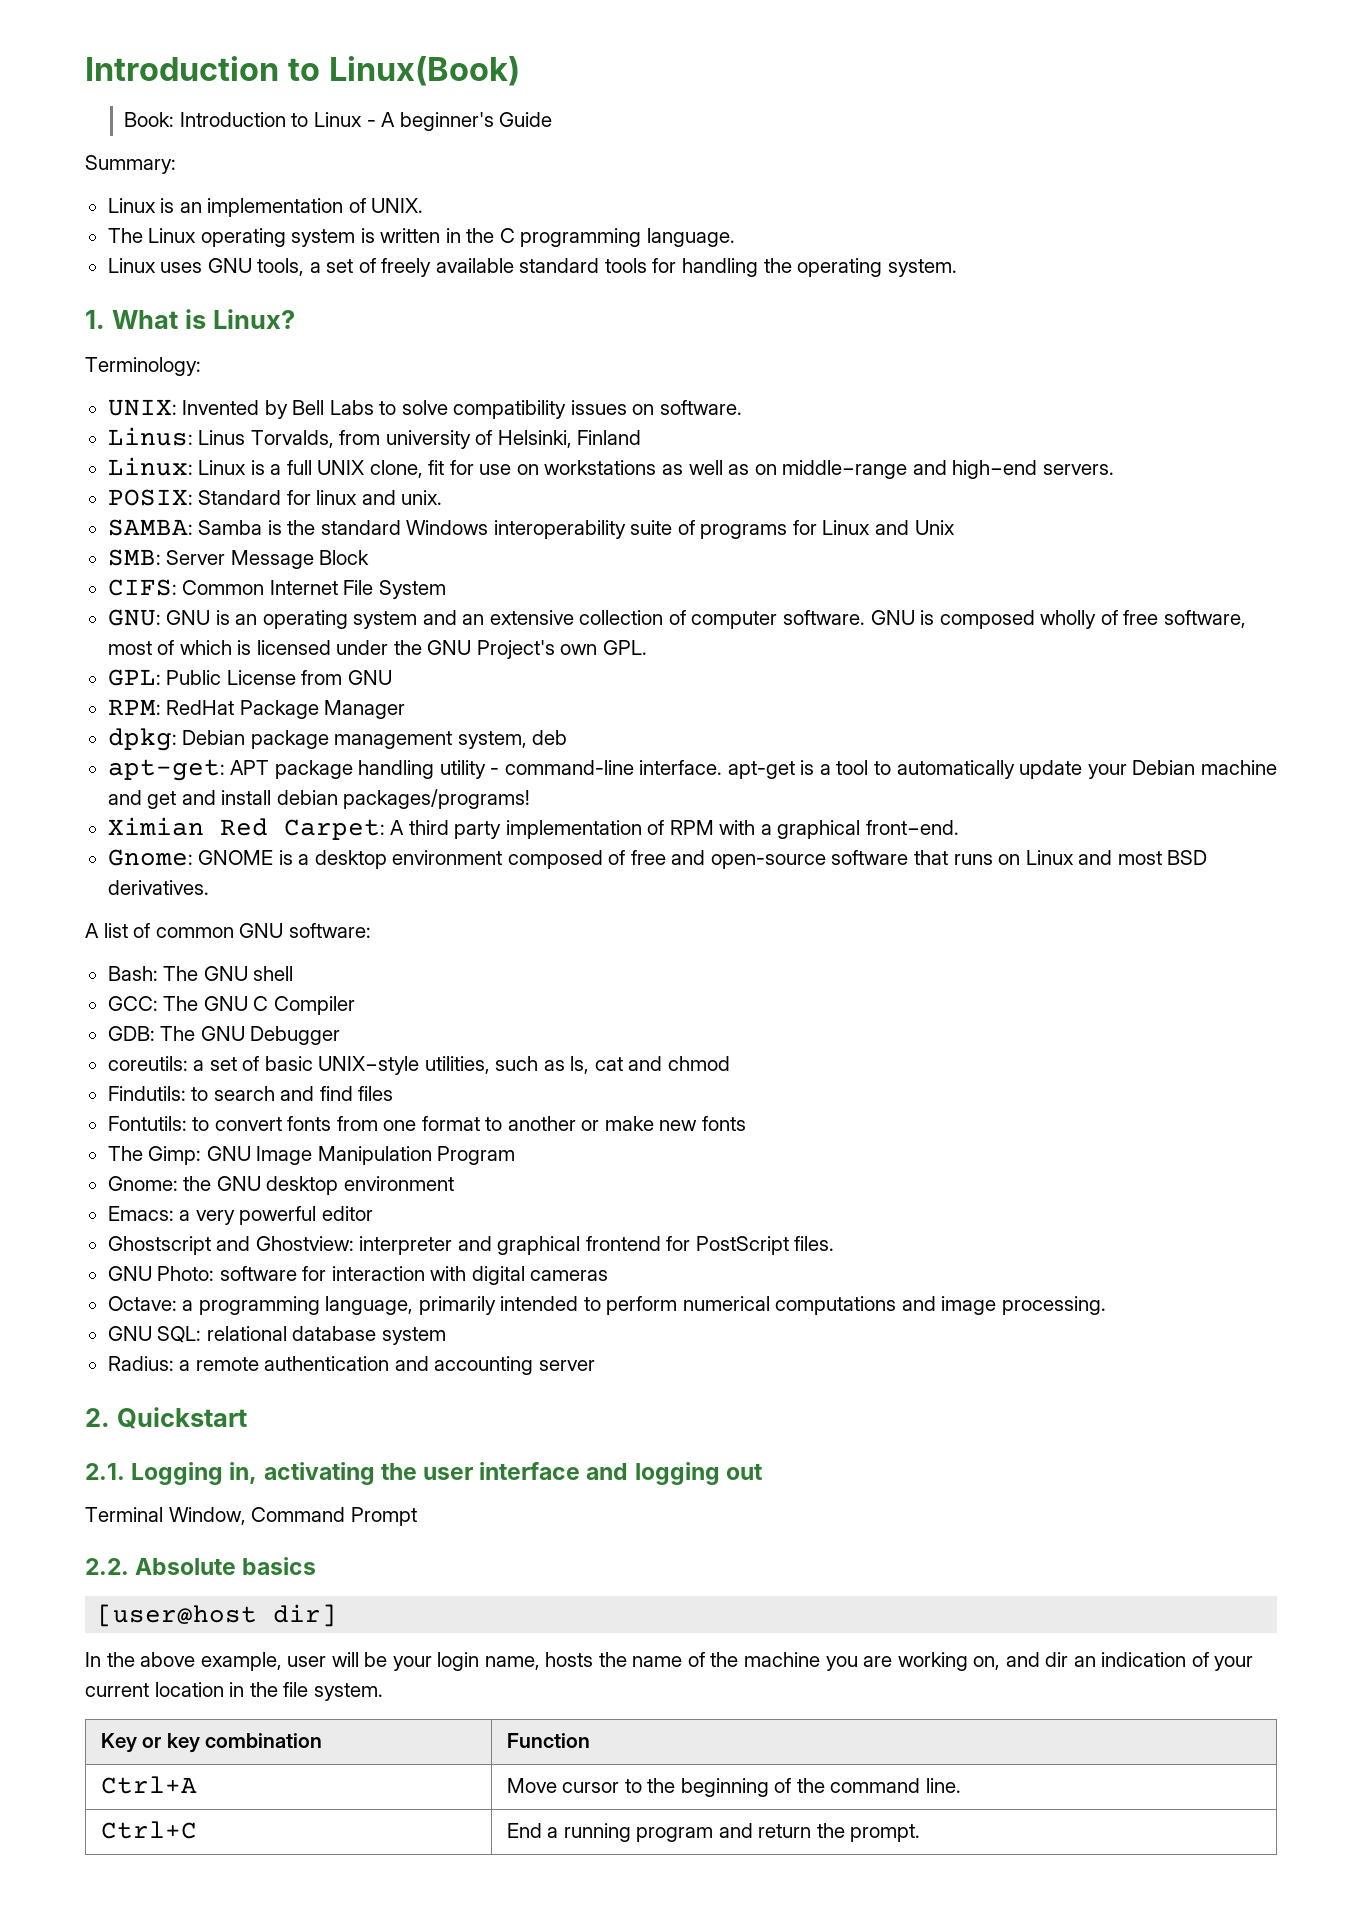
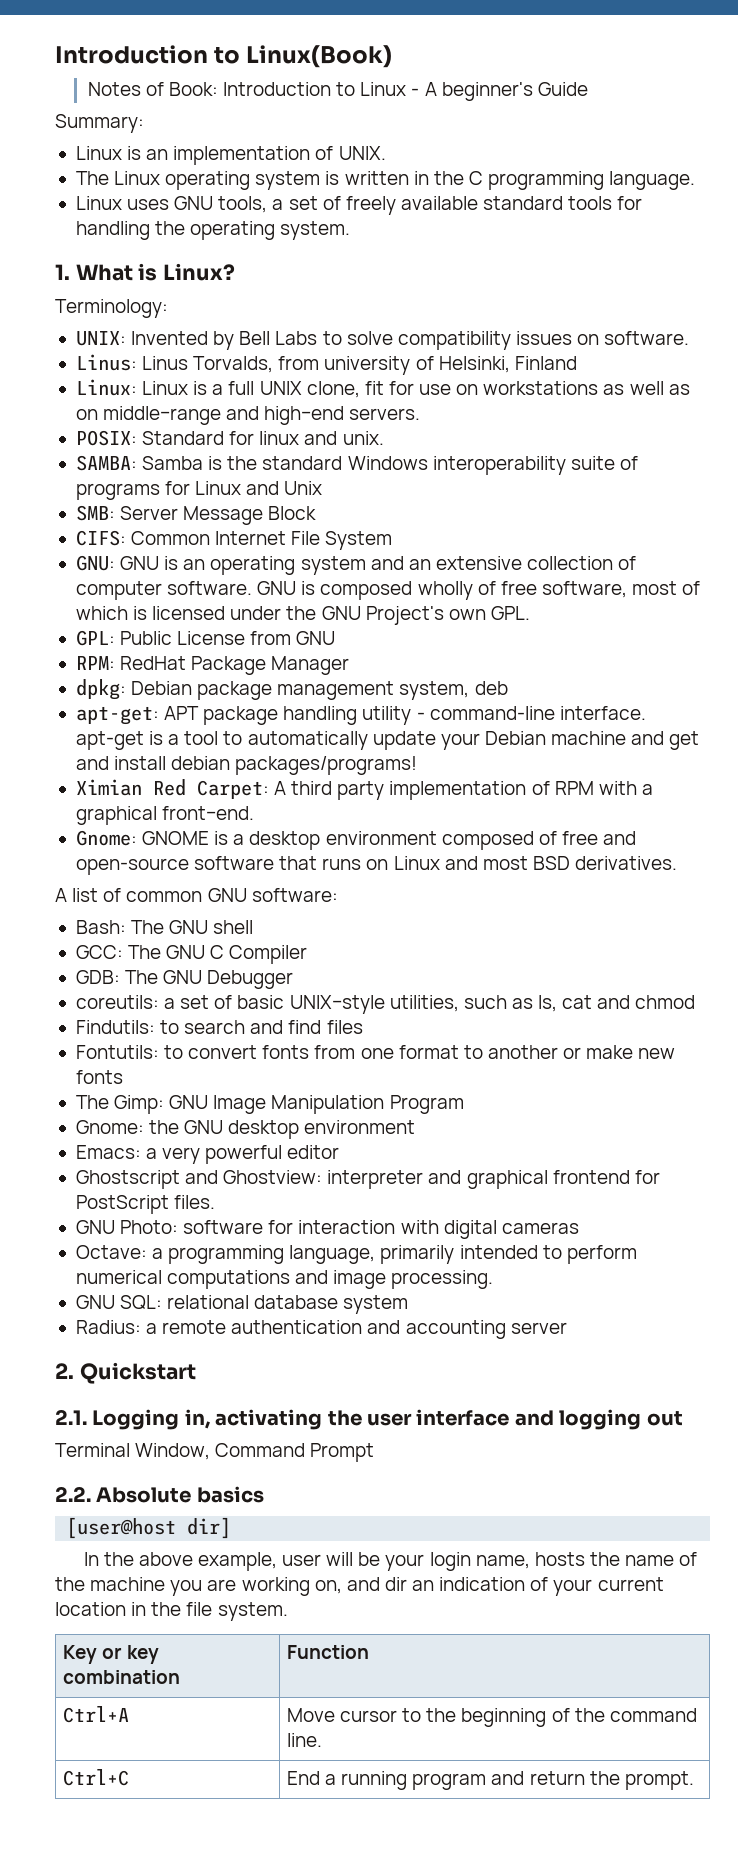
(520, 71) none -> [87,82,164,96] Notes of

